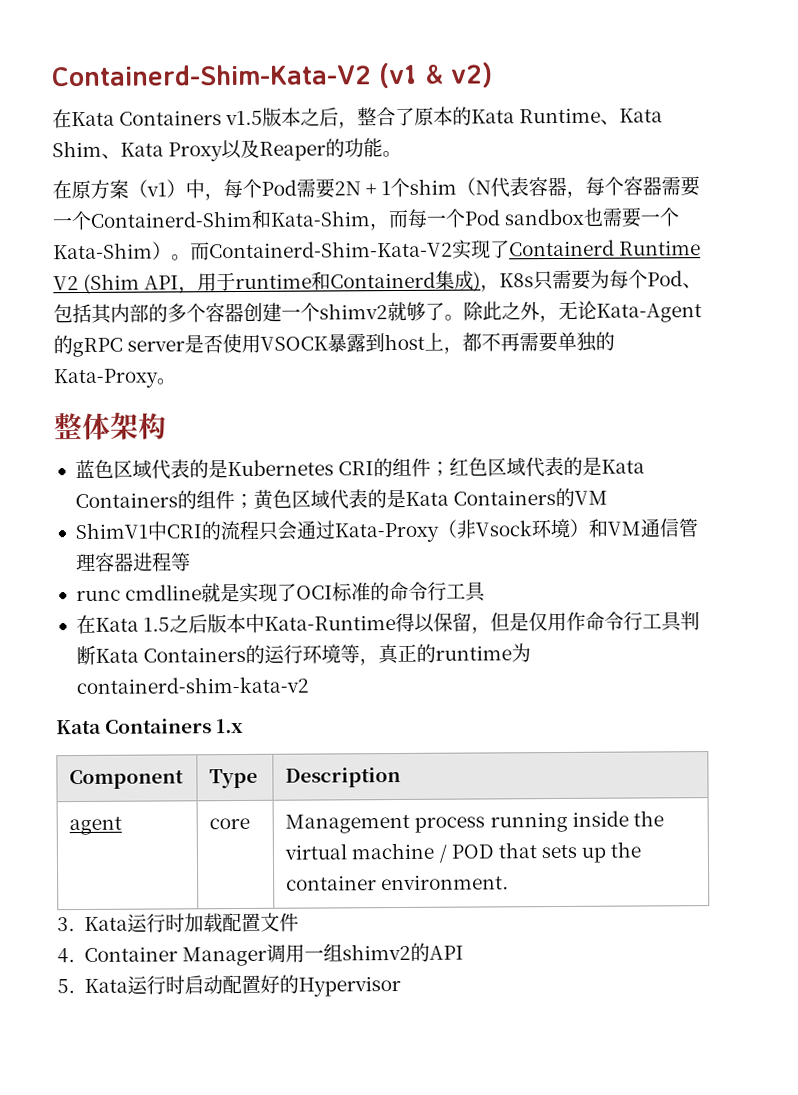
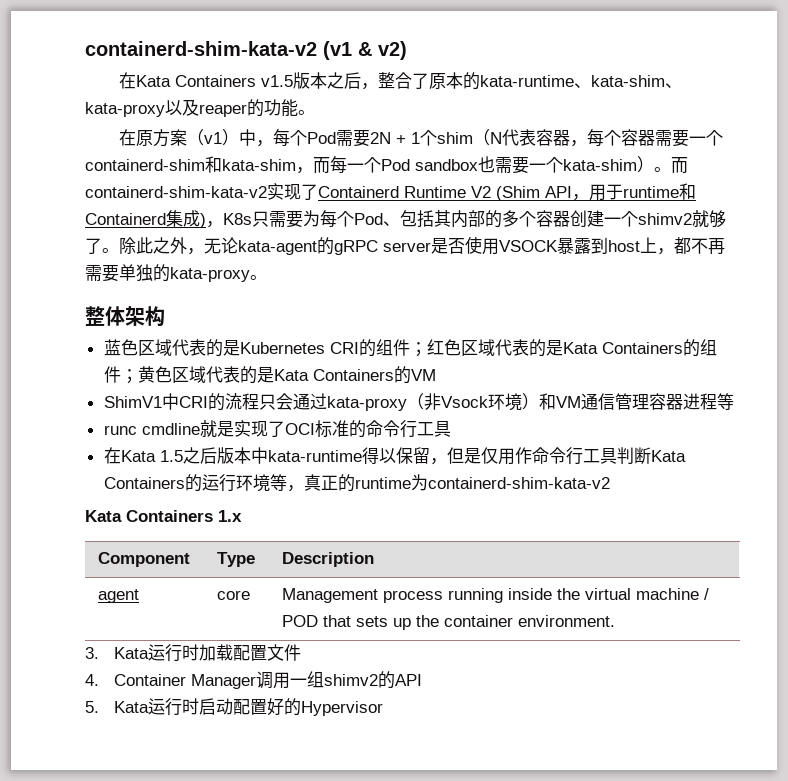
[51,64,372,87] Containerd-Shim-Kata-V2 -> [85,41,317,56] containerd-shim-kata-v2
[471,107,664,125] [52,139,327,162] Kata Runtime、Kata Shim、Kata Proxy以及Reaper -> [479,75,682,88] [85,99,247,117] kata-runtime、kata-shim、kata-proxy以及reaper
[90,209,370,229] Containerd-Shim和Kata-Shim -> [85,156,296,173] containerd-shim和kata-shim
[53,240,453,261] Kata-Shim）。而Containerd-Shim-Kata-V2 -> [563,156,688,174] [85,186,267,198] kata-shim）。而containerd-shim-kata-v2
[596,303,702,323] Kata-Agent -> [238,240,317,255] kata-agent
[53,368,158,389] Kata-Proxy -> [170,267,250,282] kata-proxy
[333,522,439,543] Kata-Proxy -> [326,396,407,411] kata-proxy
[264,615,397,631] Kata-Runtime -> [267,450,362,462] kata-runtime

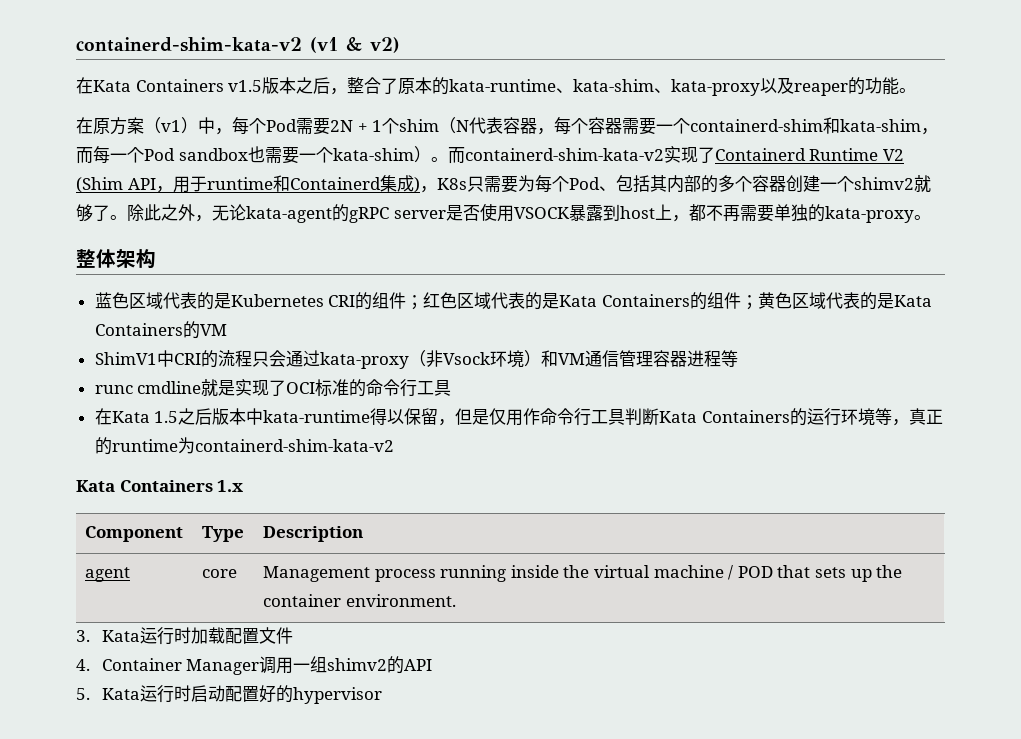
[301,701,384,716] Hypervisor -> [292,687,382,704] hypervisor

